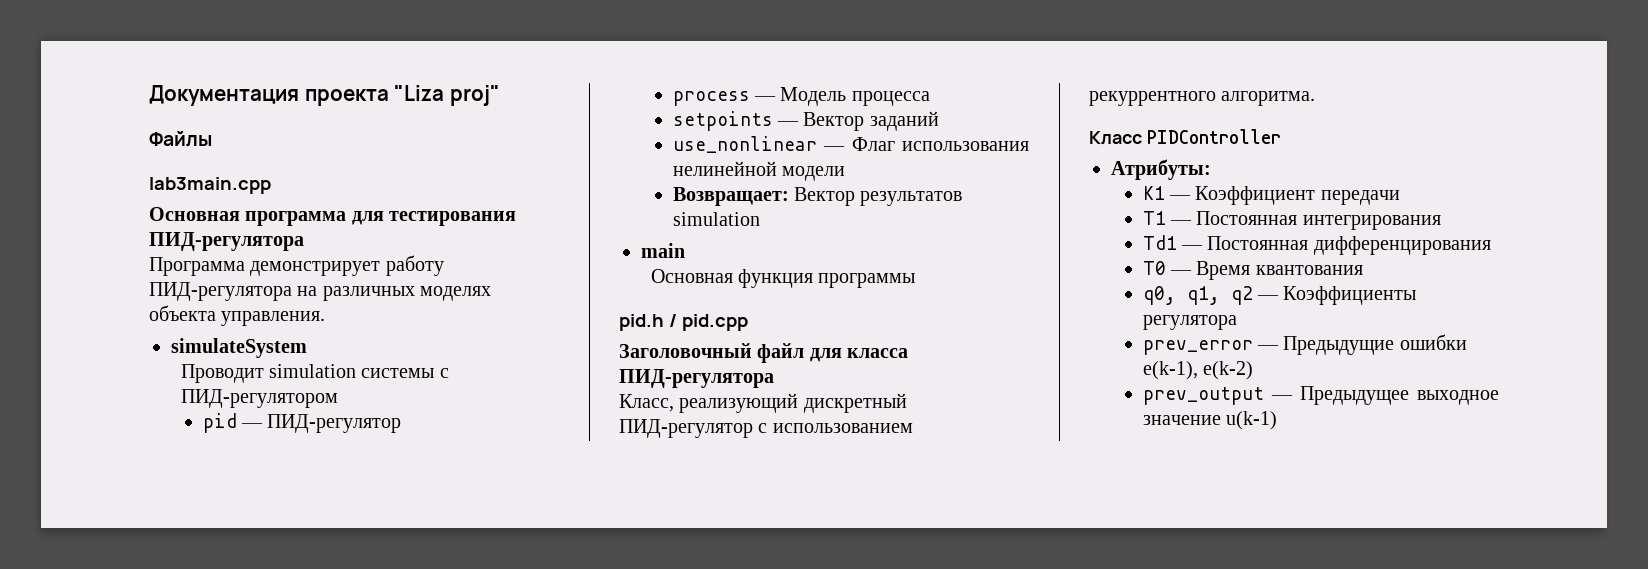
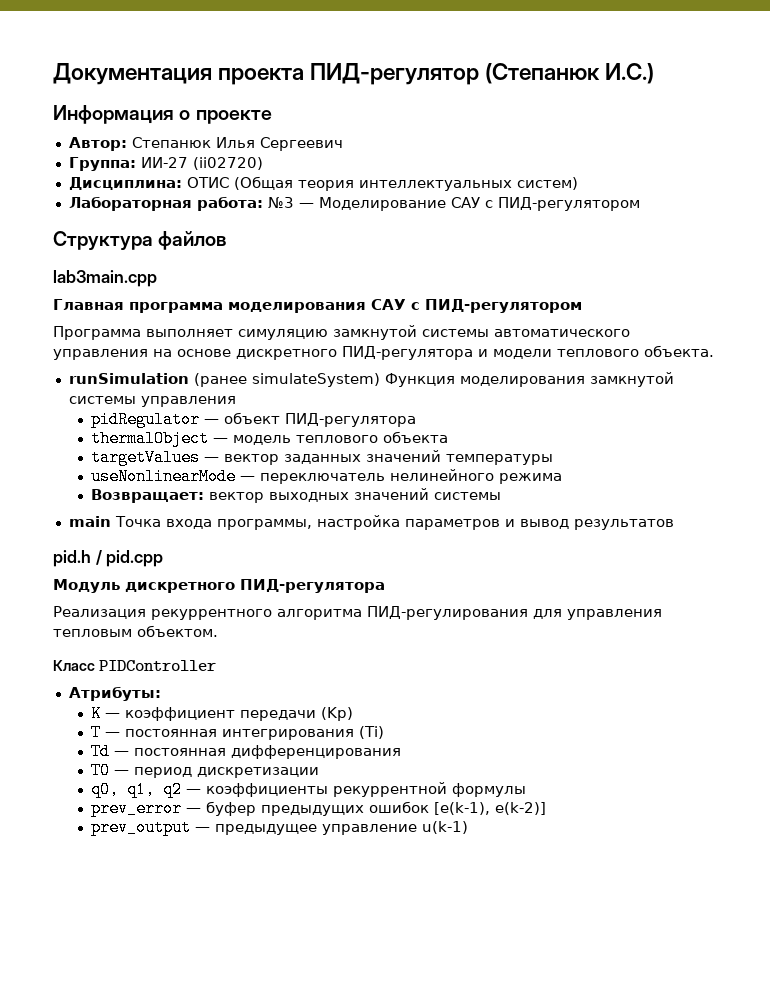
[394,85,500,106] [149,131,212,147] [149,177,271,194] [149,207,517,226] [149,232,304,251] [149,255,444,276] [149,282,492,301] [149,305,326,326] [171,338,307,358] [180,364,449,383] [180,389,338,408] [202,413,402,433] [672,87,930,106] [672,111,939,131] [672,136,1029,153] [672,161,845,181] [672,187,963,206] [672,212,760,226] [641,243,685,258] [650,269,916,288] [619,314,748,331] [619,343,909,363] [619,369,774,388] [619,393,907,413] [619,419,913,438] [1089,91,1316,106] [1089,129,1281,145] [1111,159,1211,180] [1142,186,1400,205] [1142,211,1441,230] [1142,235,1309,250] "Liza proj" // Файлы // lab3main.cpp // Основная программа для тестирования ПИД-регулятора // Программа демонстрирует работу ПИД-регулятора на различных моделях объекта управления. // simulateSystem // Проводит simulation системы с ПИД-регулятором // pid — ПИД-регулятор // process — Модель процесса // setpoints — Вектор заданий // use_nonlinear — Флаг использования нелинейной модели // Возвращает: Вектор результатов simulation // main // Основная функция программы // pid.h / pid.cpp // Заголовочный файл для класса ПИД-регулятора // Класс, реализующий дискретный ПИД-регулятор с использованием рекуррентного алгоритма. // Класс PIDController // Атрибуты: // K1 — Коэффициент передачи // T1 — Постоянная интегрирования // Td1 — Постоянная -> [310,63,655,85] [53,105,272,124] [68,137,343,151] [68,157,263,171] [68,176,578,191] [68,196,640,211] [53,231,227,250] [53,270,157,287] [53,299,582,313] [53,325,630,340] [53,345,714,360] [68,372,674,387] [68,396,236,407] [91,411,417,428] [91,430,449,447] [91,449,554,466] [91,468,563,485] [91,488,502,503] [68,515,674,530] [53,550,164,567] [53,579,385,593] [53,606,662,620] [53,625,218,637] [53,660,216,671] [68,686,161,701] [91,705,354,722] [91,724,385,741] [91,743,227,760] ПИД-регулятор (Степанюк И.С.) // Информация о проекте // Автор: Степанюк Илья Сергеевич // Группа: ИИ-27 (ii02720) // Дисциплина: ОТИС (Общая теория интеллектуальных систем) // Лабораторная работа: №3 — Моделирование САУ с ПИД-регулятором // Структура файлов // lab3main.cpp // Главная программа моделирования САУ с ПИД-регулятором // Программа выполняет симуляцию замкнутой системы автоматического управления на основе дискретного ПИД-регулятора и модели теплового объекта. // runSimulation (ранее simulateSystem) Функция моделирования замкнутой системы управления // pidRegulator — объект ПИД-регулятора // thermalObject — модель теплового объекта // targetValues — вектор заданных значений температуры // useNonlinearMode — переключатель нелинейного режима // Возвращает: вектор выходных значений системы // main Точка входа программы, настройка параметров и вывод результатов // pid.h / pid.cpp // Модуль дискретного ПИД-регулятора // Реализация рекуррентного алгоритма ПИД-регулирования для управления тепловым объектом. // Класс PIDController // Атрибуты: // K — коэффициент передачи (Kp) // T — постоянная интегрирования (Ti) // Td — постоянная
[1196,261,1363,280] Время квантования -> [134,767,320,778] период дискретизации
[1283,286,1417,305] [1142,315,1237,330] Коэффициенты регулятора -> [206,782,527,797] коэффициенты рекуррентной формулы
[1283,334,1467,355] [1142,361,1253,380] Предыдущие ошибки e(k-1), e(k-2) -> [206,801,547,816] буфер предыдущих ошибок [e(k-1), e(k-2)]
[1299,386,1499,405] [1142,415,1221,425] Предыдущее выходное значение -> [215,824,418,835] предыдущее управление

